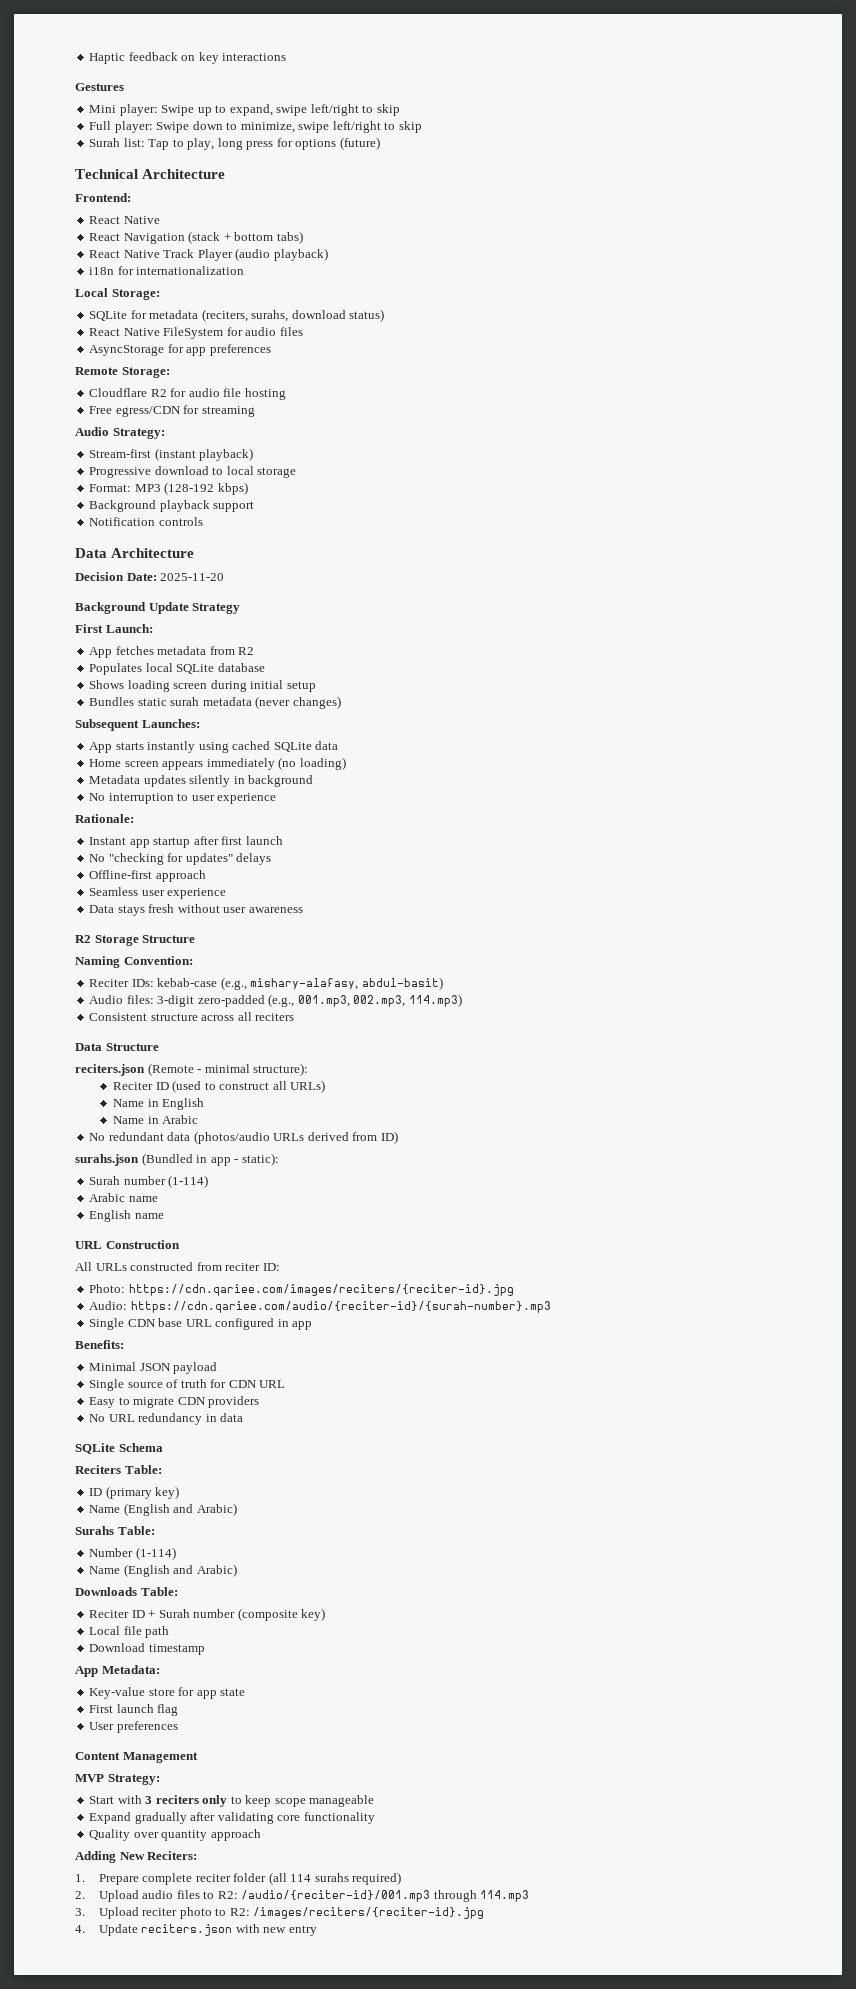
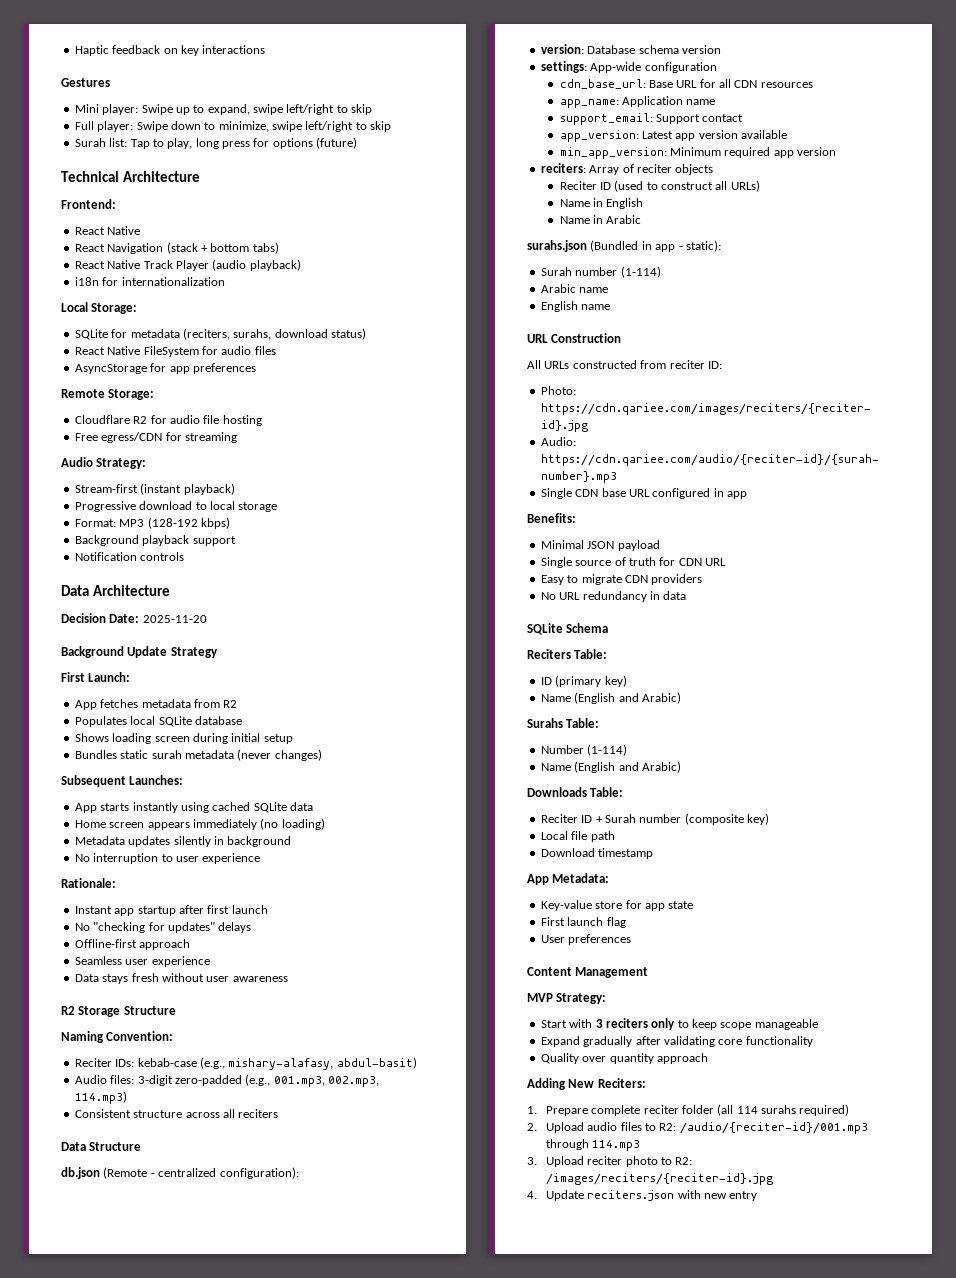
[75,1064,145,1076] reciters.json -> [61,1167,100,1179] db.json
[204,1063,309,1076] minimal structure): -> [158,1167,299,1179] [540,44,721,54] [540,61,717,73] [559,79,813,89] [559,96,716,108] [559,113,744,125] [559,130,788,142] [559,147,837,159] [540,163,714,175] centralized configuration): // version: Database schema version // settings: App-wide configuration // cdn_base_url: Base URL for all CDN resources // app_name: Application name // support_email: Support contact // app_version: Latest app version available // min_app_version: Minimum required app version // reciters: Array of reciter objects
[89,1131,398,1144] // No redundant data (photos/audio URLs derived from ID) -> (642, 219) none

